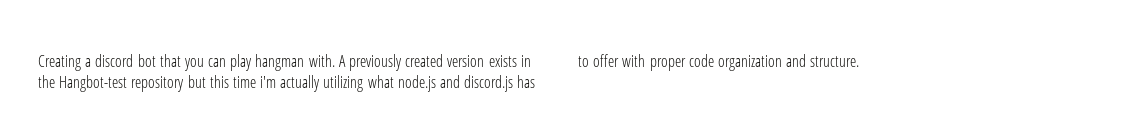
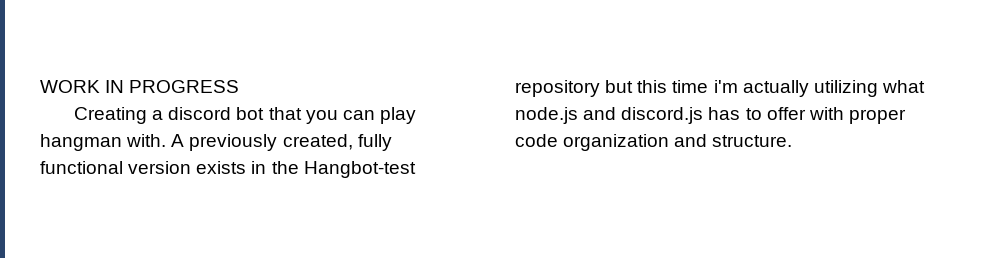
(38, 63) none -> [40,80,240,93] WORK IN PROGRESS //
[405,54,444,67] created -> [282,134,392,151] [40,161,123,174] created, fully functional

